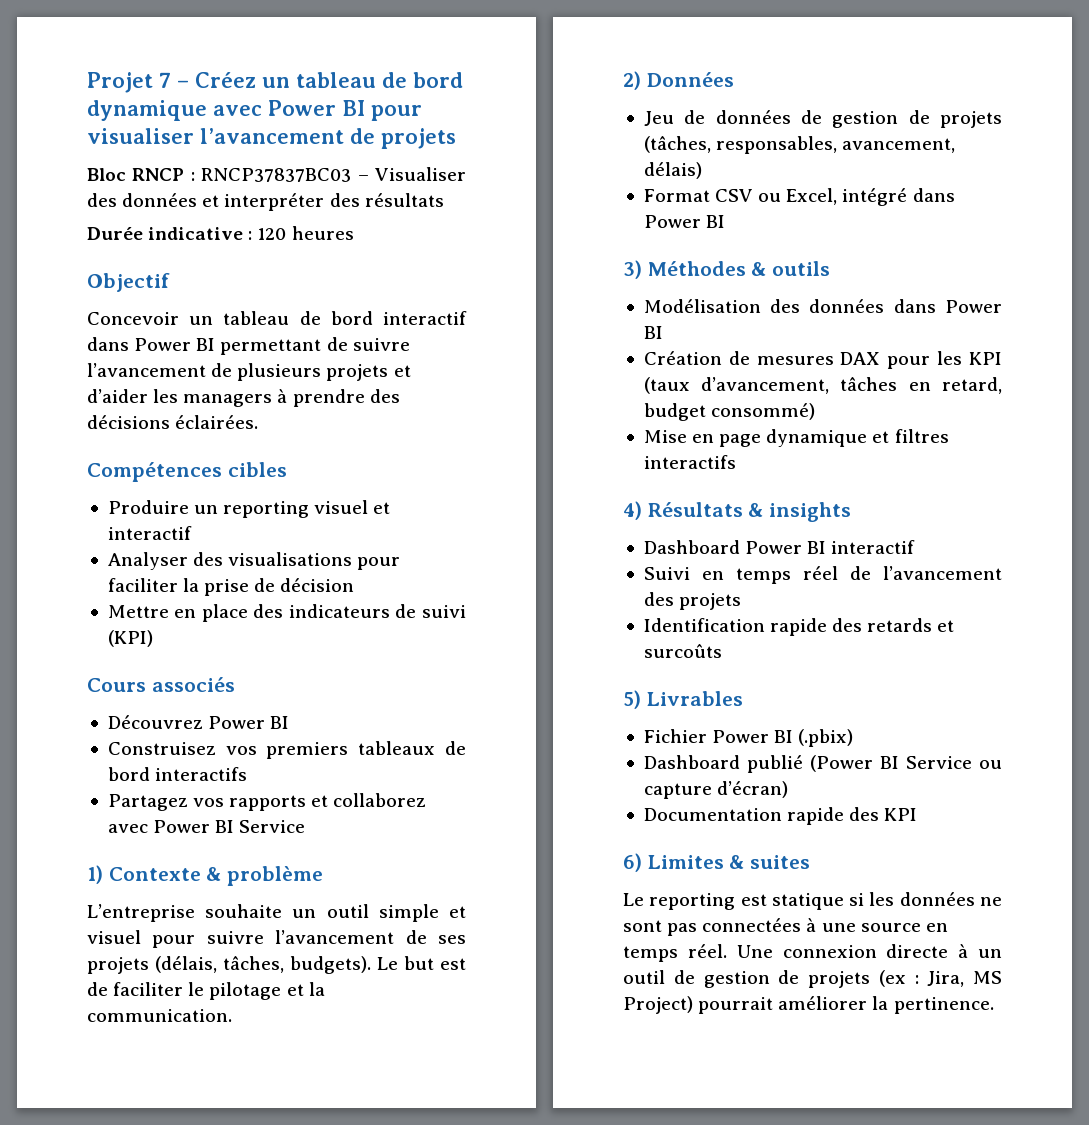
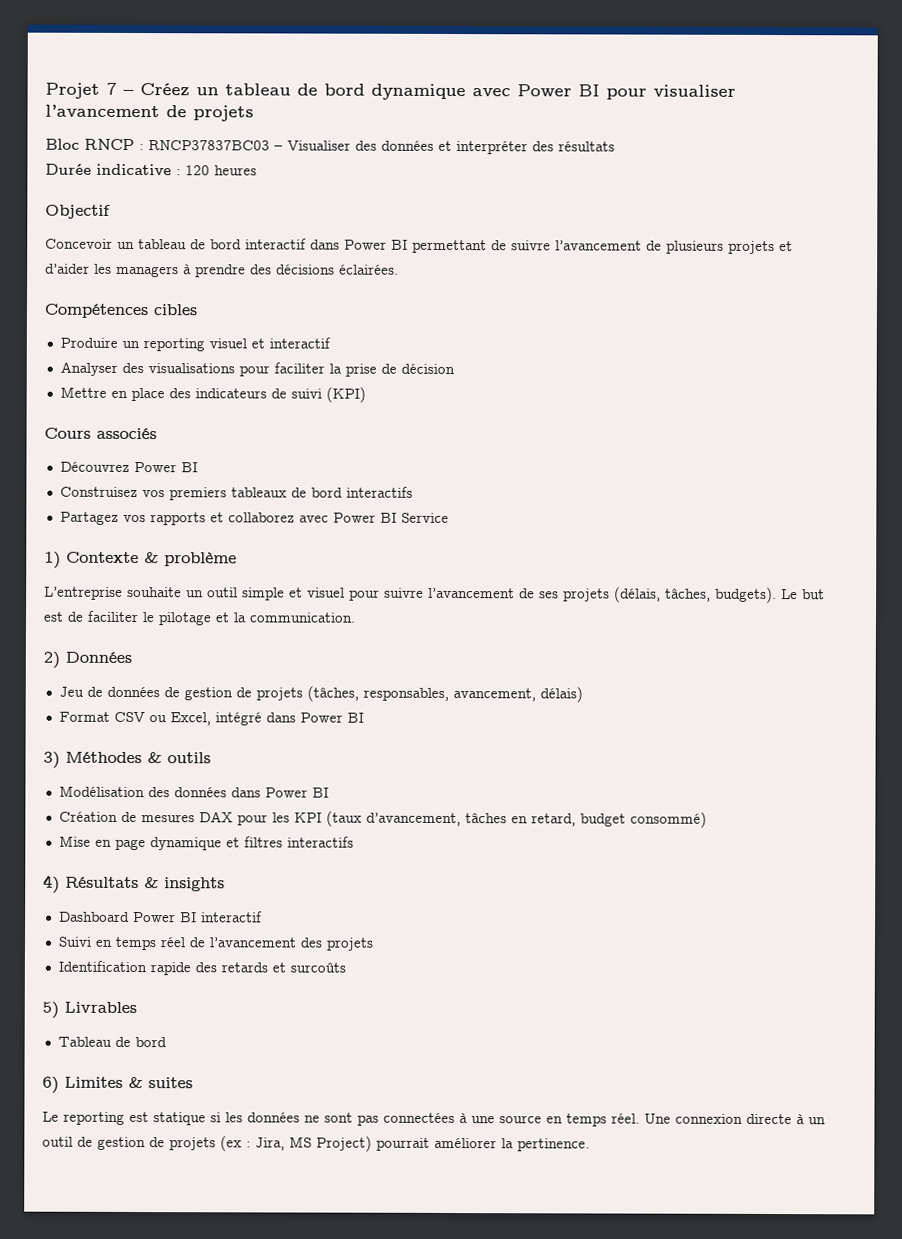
[643,729,854,747] [643,755,1002,773] [643,781,789,799] [643,807,918,825] Fichier Power BI (.pbix) // Dashboard publié (Power BI Service ou capture d’écran) // Documentation rapide des KPI -> [57,1036,167,1048] Tableau de bord

